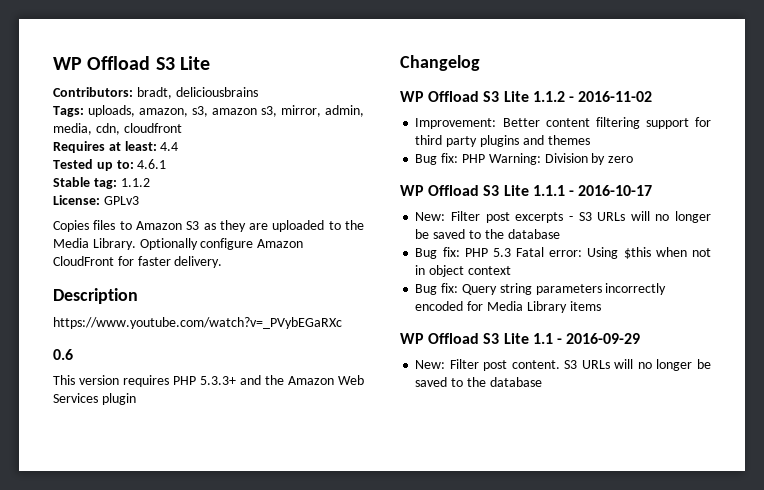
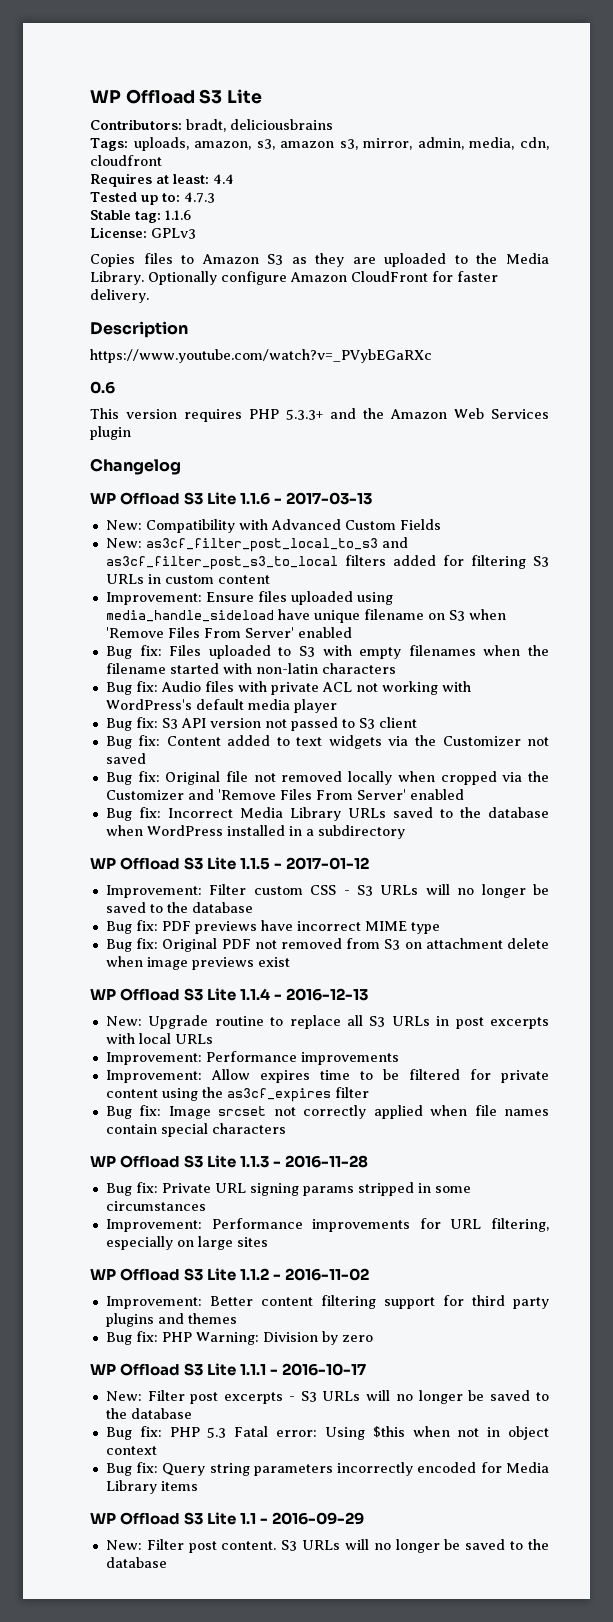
[137,159,167,169] 4.6.1 -> [183,192,215,203] 4.7.3
[120,178,150,187] 1.1.2 -> [165,210,191,220] 1.1.6
(480, 63) none -> [90,492,373,505] [105,519,441,533] [105,537,408,552] [105,555,549,570] [105,574,270,584] [105,591,393,605] [105,609,506,623] [105,627,352,638] [105,645,549,659] [105,663,396,674] [105,681,471,695] [105,699,337,713] [105,717,417,731] [105,735,549,749] [105,753,146,764] [105,771,549,785] [105,789,464,800] [105,807,549,821] [105,825,405,839] [90,857,370,870] [105,884,549,898] [105,902,253,913] [105,920,440,934] [105,938,549,952] [105,956,290,970] [90,988,369,1001] [105,1015,549,1029] [105,1033,213,1044] [105,1051,399,1065] [105,1069,550,1083] [105,1087,369,1102] [105,1105,549,1119] [105,1123,286,1137] [90,1155,369,1168] [105,1182,471,1196] [105,1201,206,1211] [105,1218,549,1232] [105,1236,268,1250] // WP Offload S3 Lite 1.1.6 - 2017-03-13 // New: Compatibility with Advanced Custom Fields // New: as3cf_filter_post_local_to_s3 and as3cf_filter_post_s3_to_local filters added for filtering S3 URLs in custom content // Improvement: Ensure files uploaded using media_handle_sideload have unique filename on S3 when 'Remove Files From Server' enabled // Bug fix: Files uploaded to S3 with empty filenames when the filename started with non-latin characters // Bug fix: Audio files with private ACL not working with WordPress's default media player // Bug fix: S3 API version not passed to S3 client // Bug fix: Content added to text widgets via the Customizer not saved // Bug fix: Original file not removed locally when cropped via the Customizer and 'Remove Files From Server' enabled // Bug fix: Incorrect Media Library URLs saved to the database when WordPress installed in a subdirectory // WP Offload S3 Lite 1.1.5 - 2017-01-12 // Improvement: Filter custom CSS - S3 URLs will no longer be saved to the database // Bug fix: PDF previews have incorrect MIME type // Bug fix: Original PDF not removed from S3 on attachment delete when image previews exist // WP Offload S3 Lite 1.1.4 - 2016-12-13 // New: Upgrade routine to replace all S3 URLs in post excerpts with local URLs // Improvement: Performance improvements // Improvement: Allow expires time to be filtered for private content using the as3cf_expires filter // Bug fix: Image srcset not correctly applied when file names contain special characters // WP Offload S3 Lite 1.1.3 - 2016-11-28 // Bug fix: Private URL signing params stripped in some circumstances // Improvement: Performance improvements for URL filtering, especially on large sites

